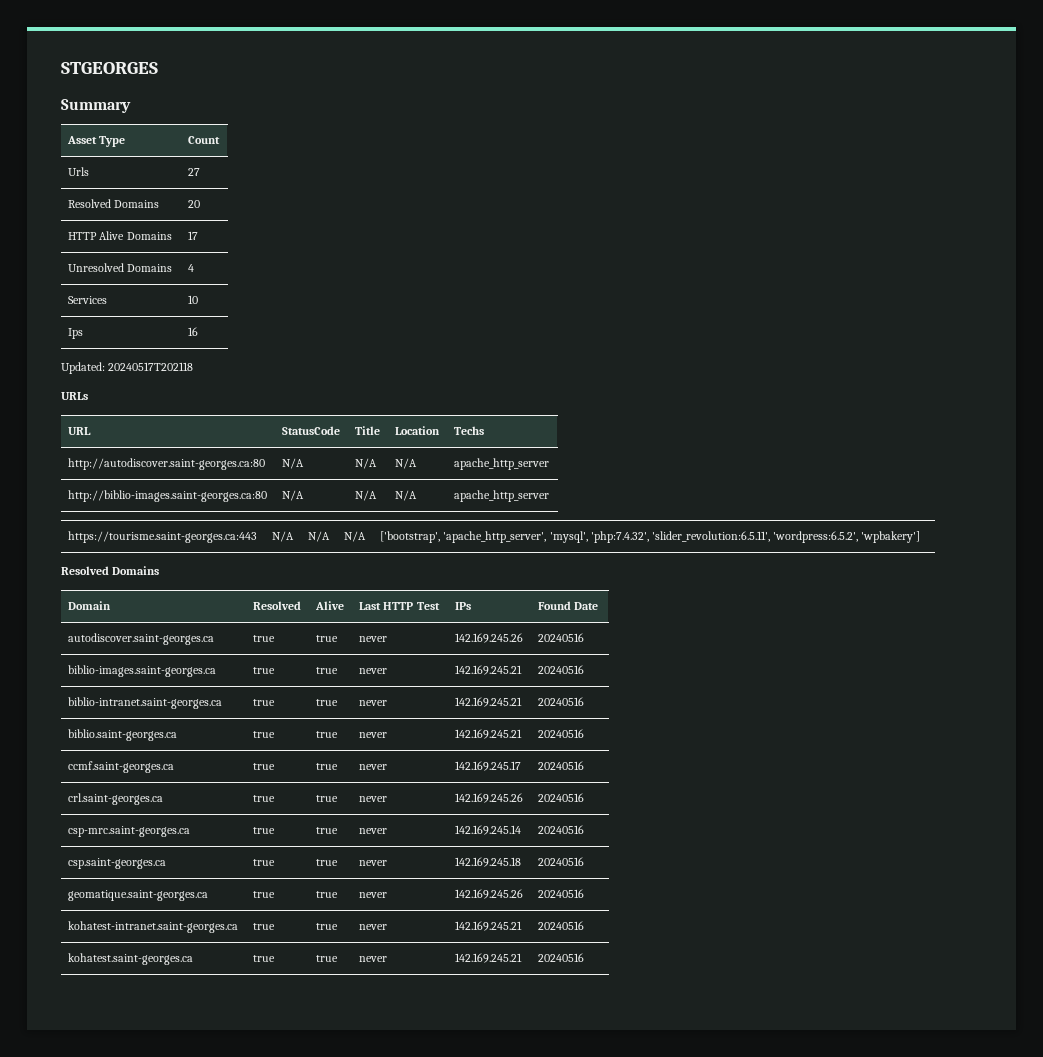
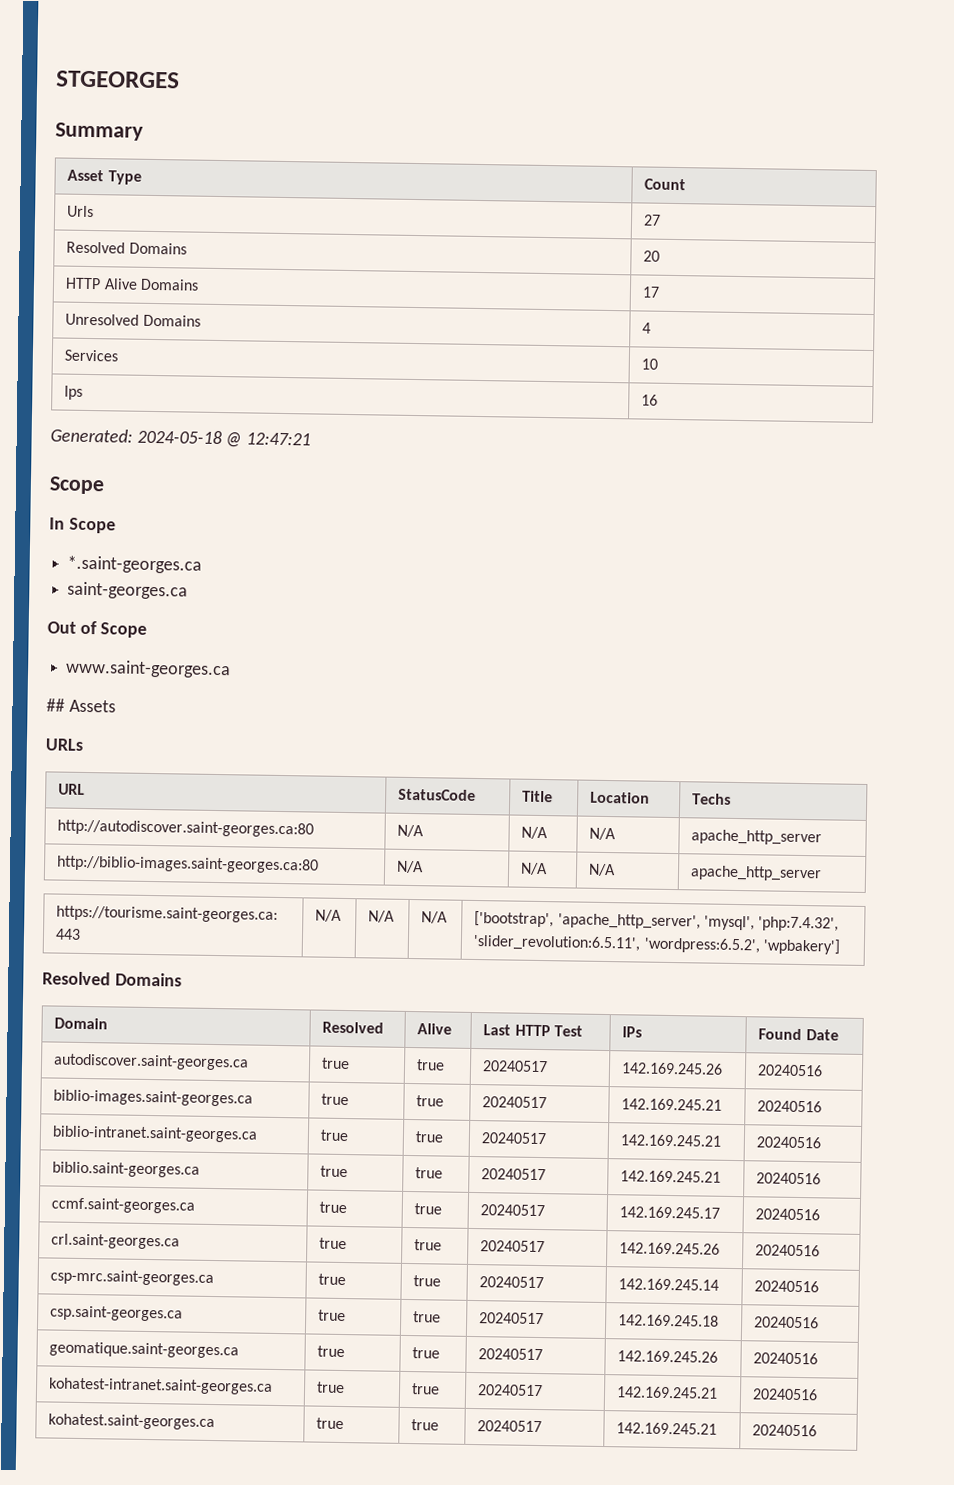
[61,362,194,374] Updated: 20240517T202118 -> [50,428,312,448] [49,476,105,495] [49,517,116,534] [67,555,203,574] [67,581,189,600] [47,620,148,638] [65,659,232,679] [46,698,116,713] Generated: 2024-05-18 @ 12:47:21 // Scope // In Scope // *.saint-georges.ca // saint-georges.ca // Out of Scope // www.saint-georges.ca // ## Assets
[359,636,388,642] never -> [482,1060,549,1073] 20240517
[359,668,388,674] never -> [482,1096,548,1109] 20240517
[359,700,388,706] never -> [481,1132,548,1145] 20240517
[359,732,388,738] never -> [481,1168,547,1181] 20240517
[359,764,388,770] never -> [480,1204,546,1217] 20240517
[359,796,388,802] never -> [480,1240,546,1253] 20240517
[359,828,388,834] never -> [479,1276,545,1289] 20240517
[359,860,388,866] never -> [479,1312,545,1325] 20240517
[359,892,388,898] never -> [478,1348,544,1361] 20240517
[359,924,388,930] never -> [477,1384,544,1397] 20240517
[359,956,388,962] never -> [477,1420,543,1433] 20240517

